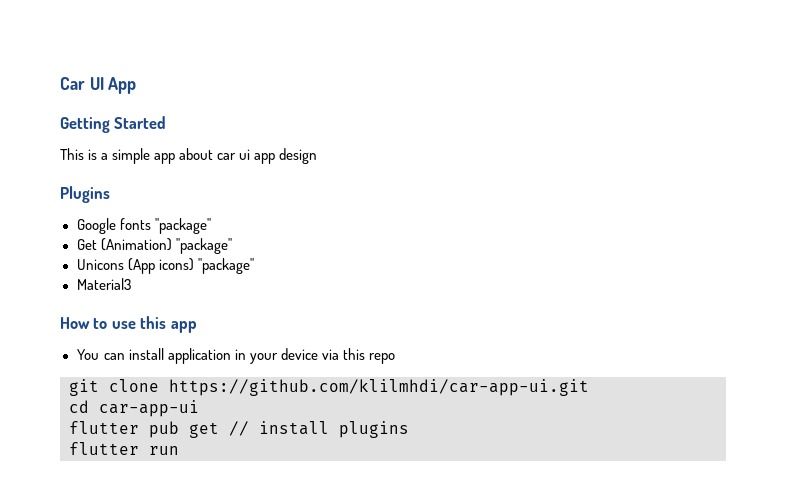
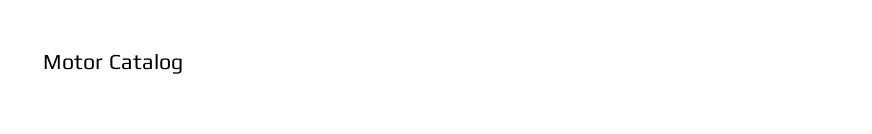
[60,77,137,94] [60,116,167,133] [60,148,318,164] [60,186,110,203] [76,218,211,234] [76,238,232,254] [76,258,254,274] [76,278,131,290] [60,316,197,333] [76,348,395,364] [69,379,589,396] [69,400,199,417] [69,421,409,438] [69,442,179,455] Car UI App // Getting Started // This is a simple app about car ui app design // Plugins // Google fonts "package" // Get (Animation) "package" // Unicons (App icons) "package" // Material3 // How to use this app // You can install application in your device via this repo // git clone https://github.com/klilmhdi/car-app-ui.git // cd car-app-ui // flutter pub get // install plugins // flutter run -> [43,53,183,74] Motor Catalog

